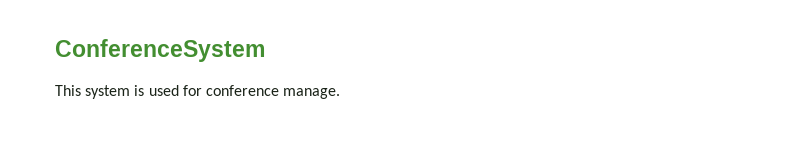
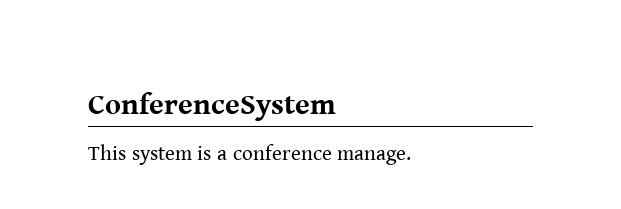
[148,85,202,96] used for -> [217,150,228,160] a

